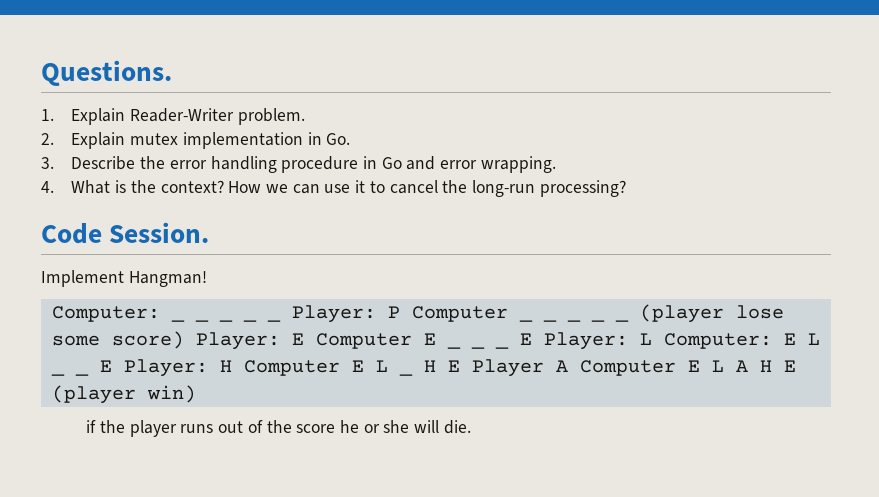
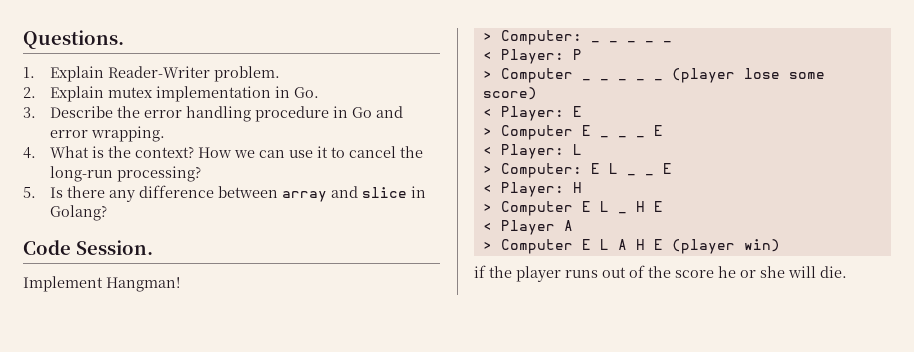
(626, 188) none -> [23,185,426,202] [49,205,107,221] // 5. Is there any difference between array and slice in Golang?
(207, 279) none -> [482,32,492,41] >
(281, 320) none -> [482,51,492,60] // <
(400, 312) none -> [482,70,492,79] // >
(184, 340) none -> [482,108,492,117] // <
(304, 339) none -> [482,127,492,136] // >
(532, 339) none -> [482,146,492,155] // <
(652, 339) none -> [482,165,492,174] // >
(112, 366) none -> [482,184,492,193] // <
(232, 366) none -> [482,203,492,212] // >
(460, 366) none -> [482,222,492,231] // <
(568, 366) none -> [482,241,492,250] // >

